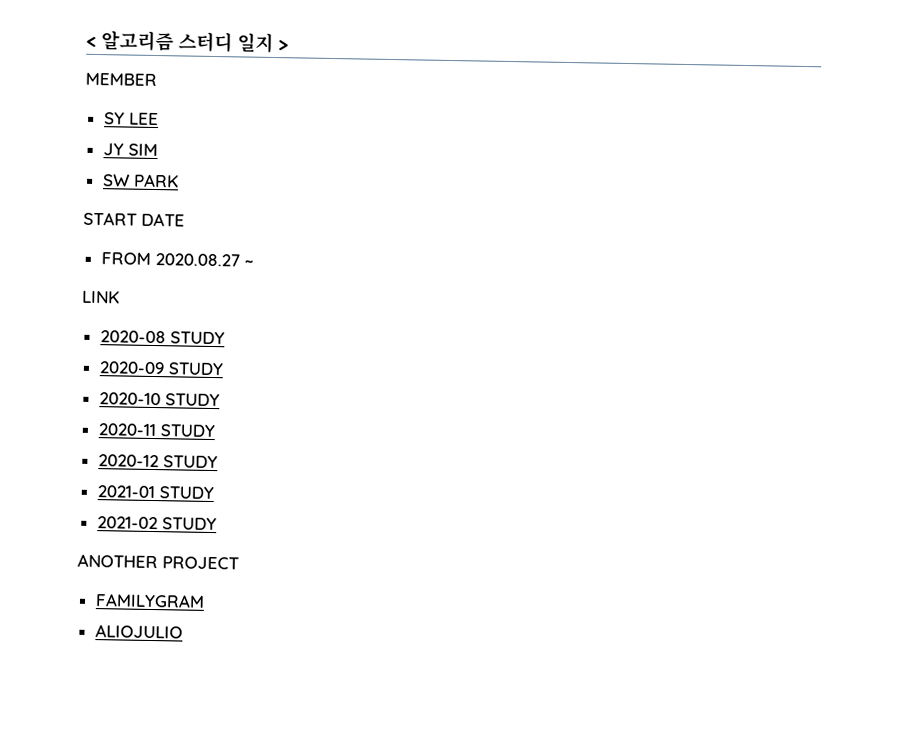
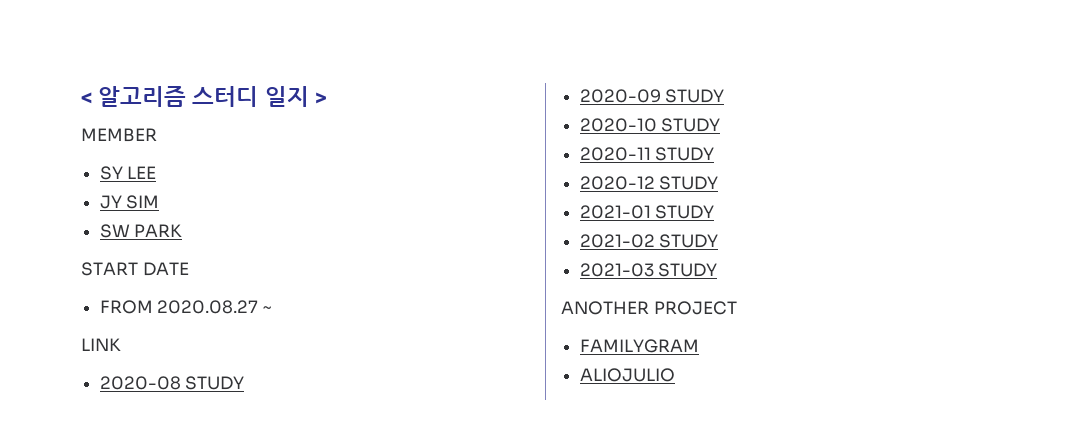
(217, 524) none -> [579,263,718,277] // 2021-03 STUDY

